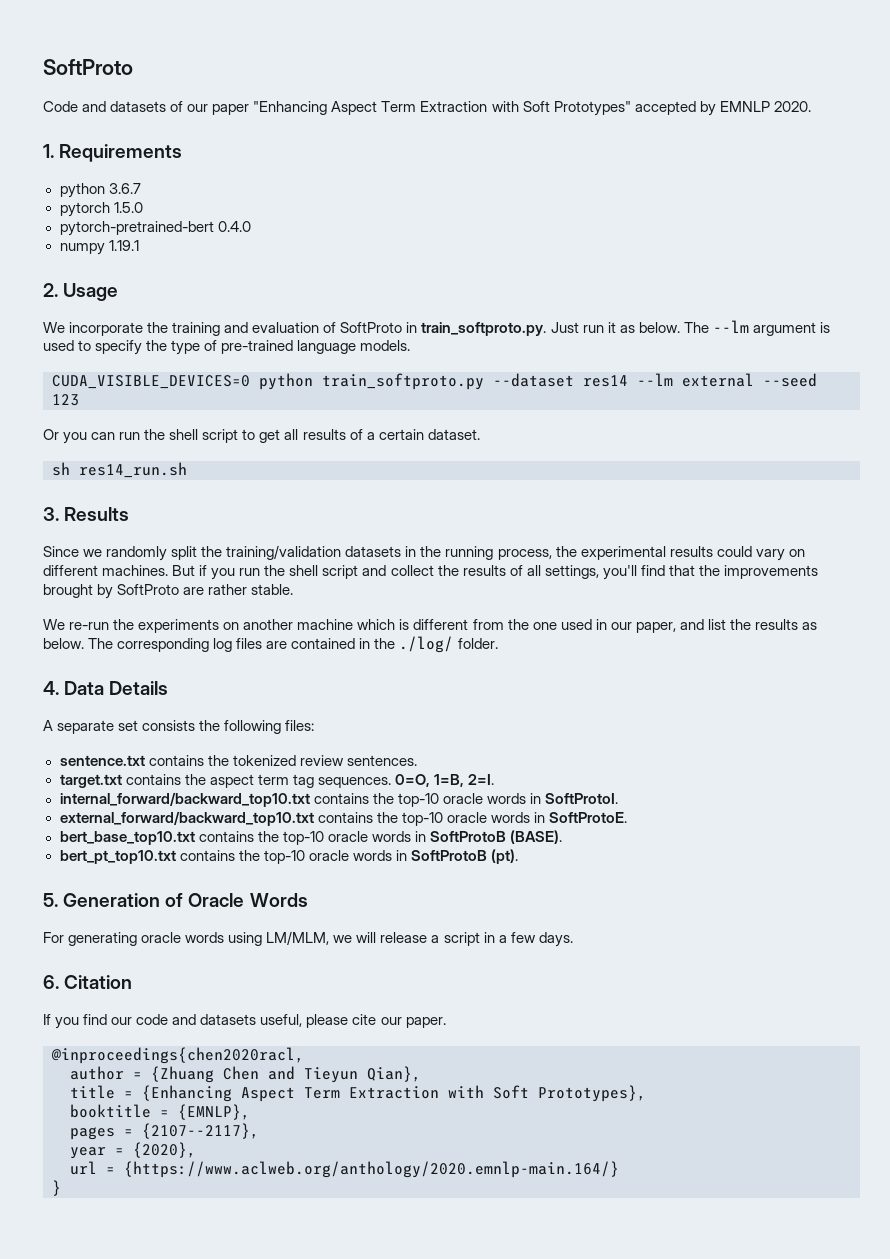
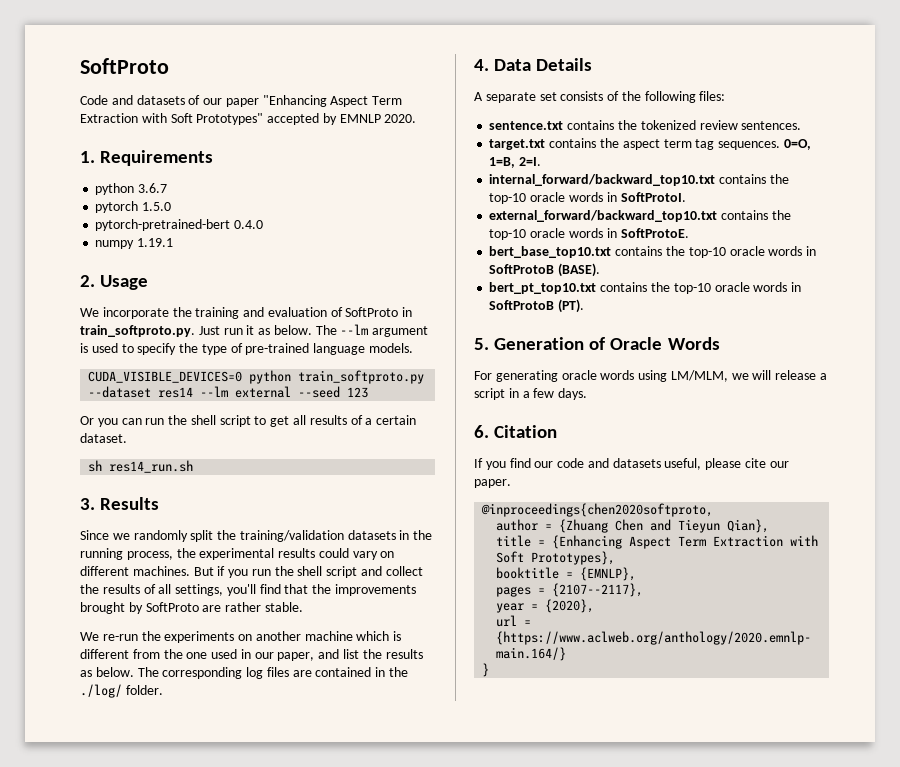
(196, 725) none -> [607,91,620,101] of
[490,849,518,864] (pt). -> [558,299,585,313] (PT).
[51,1047,304,1064] @inproceedings{chen2020racl, -> [481,503,714,517] @inproceedings{chen2020softproto,

